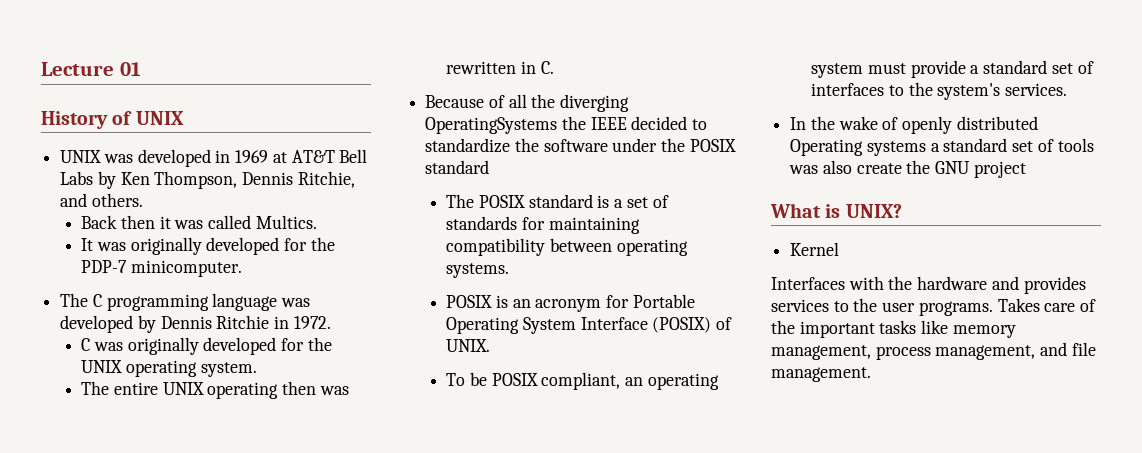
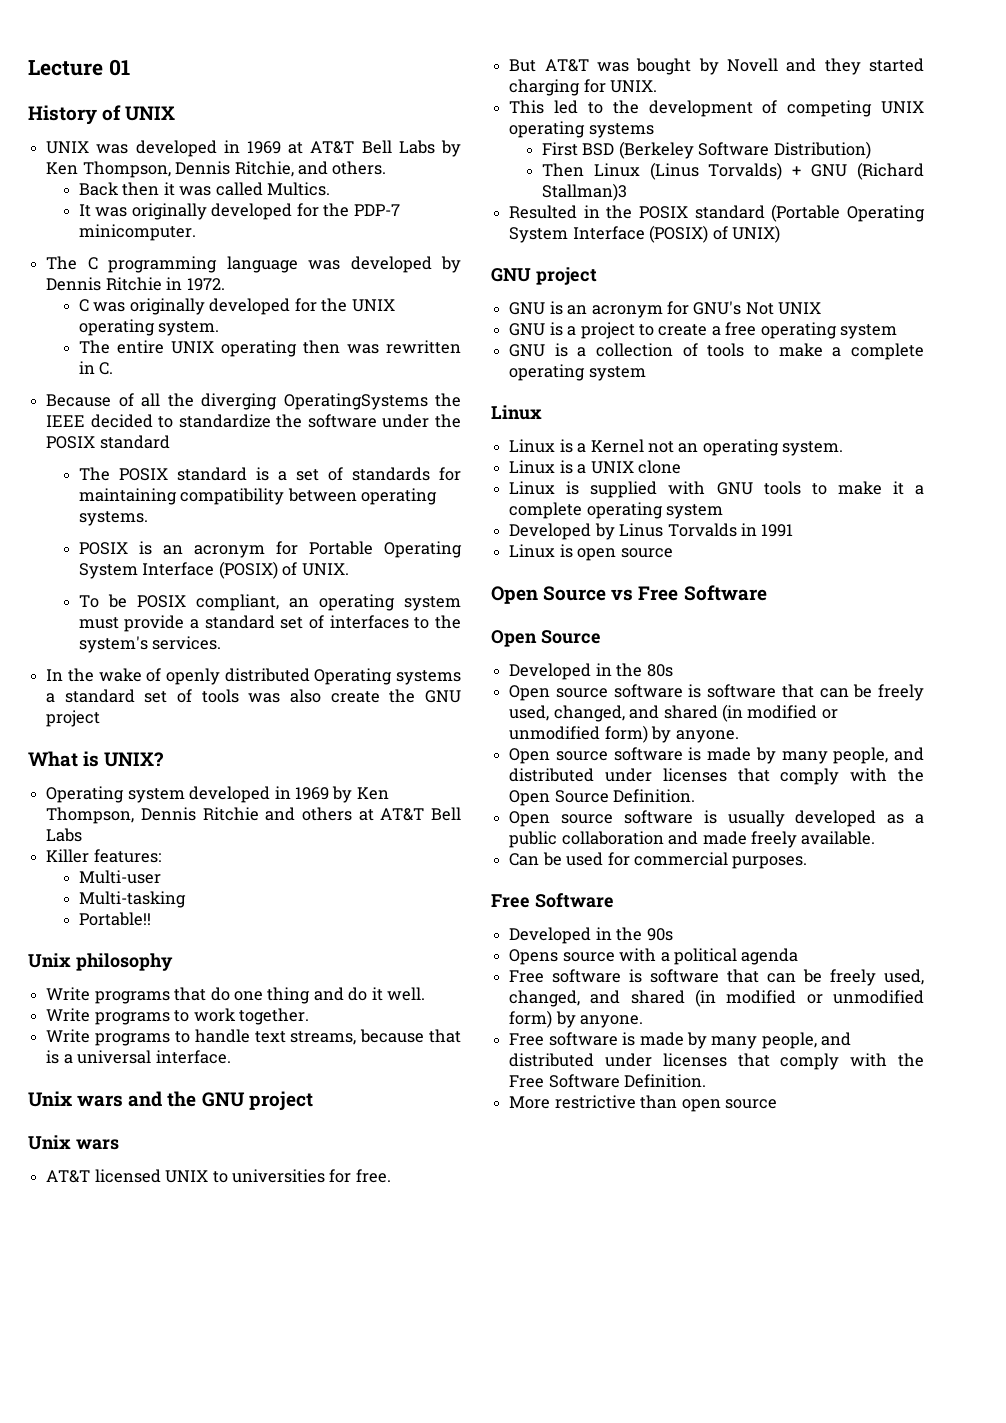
[790,242,840,256] [771,276,1086,294] [771,298,1097,316] [771,320,1016,338] [771,342,1096,360] [771,367,871,382] Kernel // Interfaces with the hardware and provides services to the user programs. Takes care of the important tasks like memory management, process management, and file management. -> [46,786,389,803] [46,807,461,824] [46,828,83,842] [46,849,161,863] [78,870,161,884] [78,891,186,908] [78,912,151,926] [28,953,173,971] [46,987,426,1004] [46,1008,309,1025] [46,1029,461,1046] [46,1050,231,1064] [28,1091,313,1111] [28,1135,119,1150] [46,1169,391,1183] [509,58,924,75] [509,79,658,96] [509,100,924,117] [509,121,654,138] [541,141,871,159] [541,162,924,180] [541,183,627,201] [509,204,925,222] [509,225,780,243] [491,267,597,285] [509,301,822,318] [509,322,898,339] [509,343,924,360] [509,364,646,381] [491,405,542,420] [509,439,844,456] [509,460,681,474] [509,481,924,498] [509,502,724,519] [509,523,794,540] [509,544,673,561] [491,585,767,604] [491,630,601,647] [509,663,673,680] [509,684,924,701] [509,704,838,722] [509,725,739,743] [509,747,924,764] [509,768,924,785] [509,789,696,806] [509,810,924,827] [509,831,876,848] [509,852,808,869] [491,893,614,908] [509,927,673,944] [509,948,799,965] [509,969,924,986] [509,989,924,1007] [509,1010,644,1028] [509,1032,852,1049] [509,1053,924,1070] [509,1074,707,1088] [509,1095,777,1112] Operating system developed in 1969 by Ken Thompson, Dennis Ritchie and others at AT&T Bell Labs // Killer features: // Multi-user // Multi-tasking // Portable!! // Unix philosophy // Write programs that do one thing and do it well. // Write programs to work together. // Write programs to handle text streams, because that is a universal interface. // Unix wars and the GNU project // Unix wars // AT&T licensed UNIX to universities for free. // But AT&T was bought by Novell and they started charging for UNIX. // This led to the development of competing UNIX operating systems // First BSD (Berkeley Software Distribution) // Then Linux (Linus Torvalds) + GNU (Richard Stallman)3 // Resulted in the POSIX standard (Portable Operating System Interface (POSIX) of UNIX) // GNU project // GNU is an acronym for GNU's Not UNIX // GNU is a project to create a free operating system // GNU is a collection of tools to make a complete operating system // Linux // Linux is a Kernel not an operating system. // Linux is a UNIX clone // Linux is supplied with GNU tools to make it a complete operating system // Developed by Linus Torvalds in 1991 // Linux is open source // Open Source vs Free Software // Open Source // Developed in the 80s // Open source software is software that can be freely used, changed, and shared (in modified or unmodified form) by anyone. // Open source software is made by many people, and distributed under licenses that comply with the Open Source Definition. // Open source software is usually developed as a public collaboration and made freely available. // Can be used for commercial purposes. // Free Software // Developed in the 90s // Opens source with a political agenda // Free software is software that can be freely used, changed, and shared (in modified or unmodified form) by anyone. // Free software is made by many people, and distributed under licenses that comply with the Free Software Definition. // More restrictive than open source

